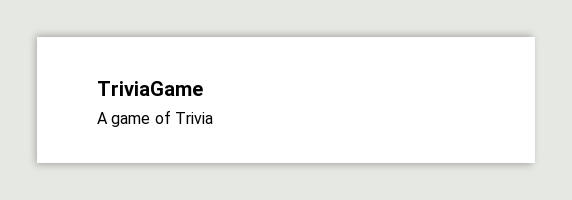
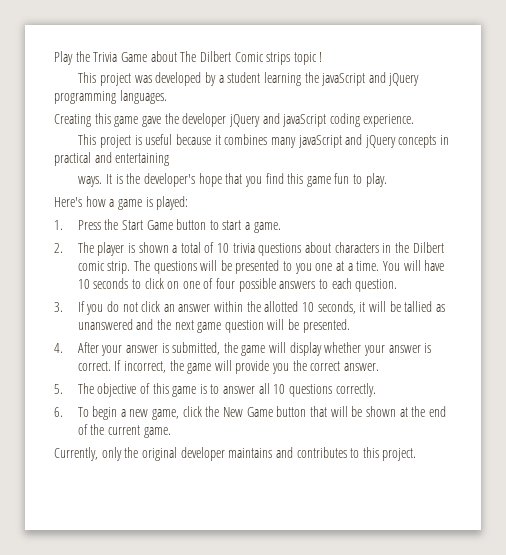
[97,81,203,96] [97,110,213,127] TriviaGame // A game of Trivia -> [54,51,323,65] [78,72,420,86] [54,90,167,104] [54,113,415,127] [78,134,450,148] [54,152,170,166] [78,173,387,187] [54,196,189,210] [54,219,281,233] [54,242,444,256] [77,260,445,274] [77,278,398,292] [54,301,445,315] [77,319,350,333] [54,342,432,356] [77,360,380,374] [54,383,376,397] [54,406,446,420] [77,424,171,438] [54,447,417,461] Play the Trivia Game about The Dilbert Comic strips topic ! // This project was developed by a student learning the javaScript and jQuery programming languages. // Creating this game gave the developer jQuery and javaScript coding experience. // This project is useful because it combines many javaScript and jQuery concepts in practical and entertaining // ways. It is the developer's hope that you find this game fun to play. // Here's how a game is played: // 1. Press the Start Game button to start a game. // 2. The player is shown a total of 10 trivia questions about characters in the Dilbert comic strip. The questions will be presented to you one at a time. You will have 10 seconds to click on one of four possible answers to each question. // 3. If you do not click an answer within the allotted 10 seconds, it will be tallied as unanswered and the next game question will be presented. // 4. After your answer is submitted, the game will display whether your answer is correct. If incorrect, the game will provide you the correct answer. // 5. The objective of this game is to answer all 10 questions correctly. // 6. To begin a new game, click the New Game button that will be shown at the end of the current game. // Currently, only the original developer maintains and contributes to this project.

